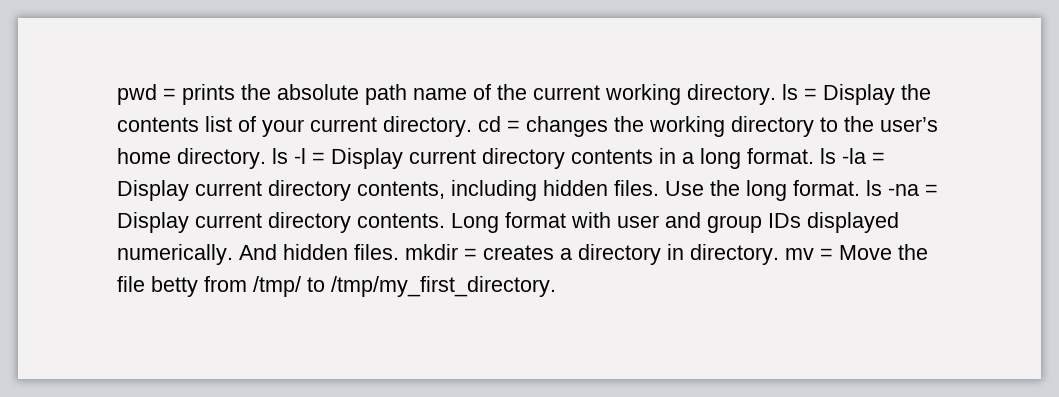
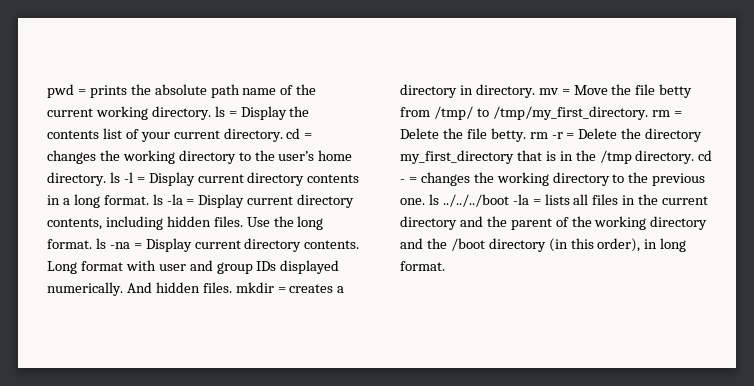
(556, 286) none -> [651,110,682,117] [400,128,703,142] [400,150,713,164] [400,172,706,186] [400,194,709,207] [400,216,708,230] [400,238,687,252] [400,261,445,271] rm = Delete the file betty. rm -r = Delete the directory my_first_directory that is in the /tmp directory. cd - = changes the working directory to the previous one. ls ../../../boot -la = lists all files in the current directory and the parent of the working directory and the /boot directory (in this order), in long format.

